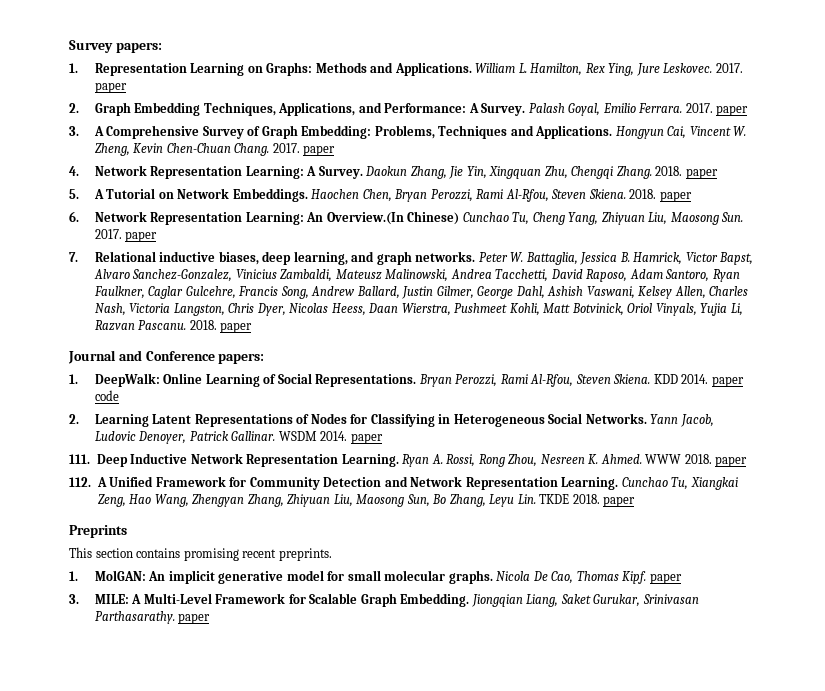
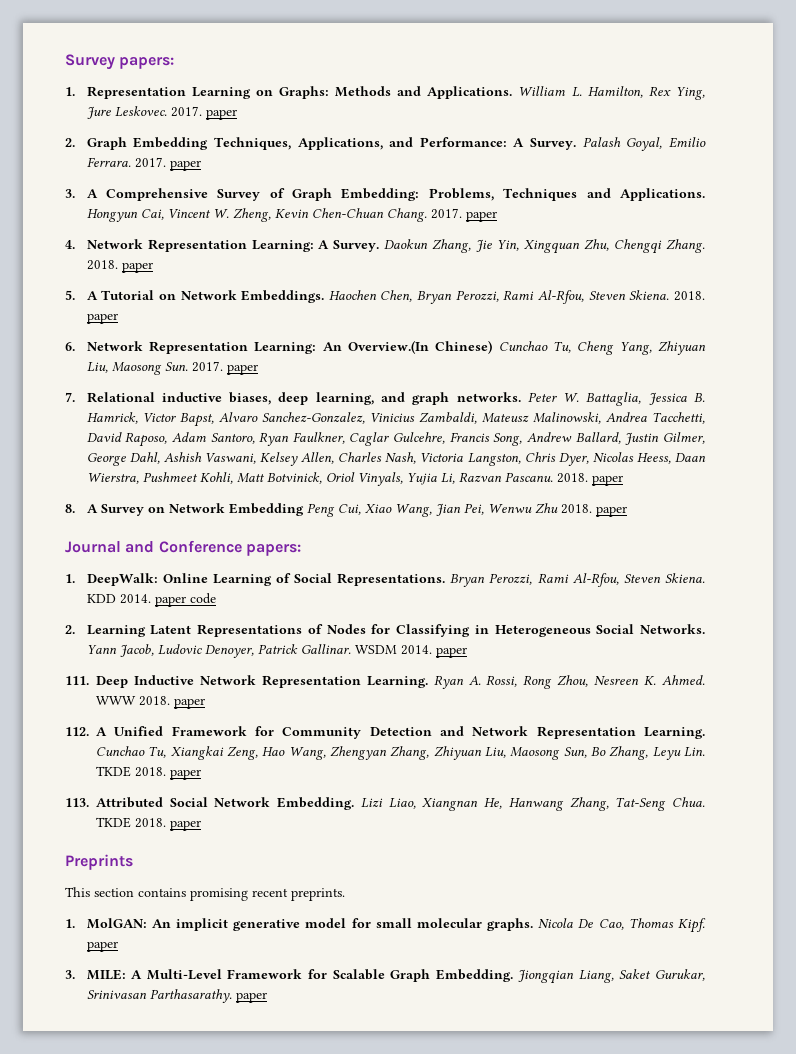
(253, 327) none -> [65,503,627,517] // 8. A Survey on Network Embedding Peng Cui, Xiao Wang, Jian Pei, Wenwu Zhu 2018. paper
(636, 501) none -> [65,797,706,811] [96,817,201,831] // 113. Attributed Social Network Embedding. Lizi Liao, Xiangnan He, Hanwang Zhang, Tat-Seng Chua. TKDE 2018. paper

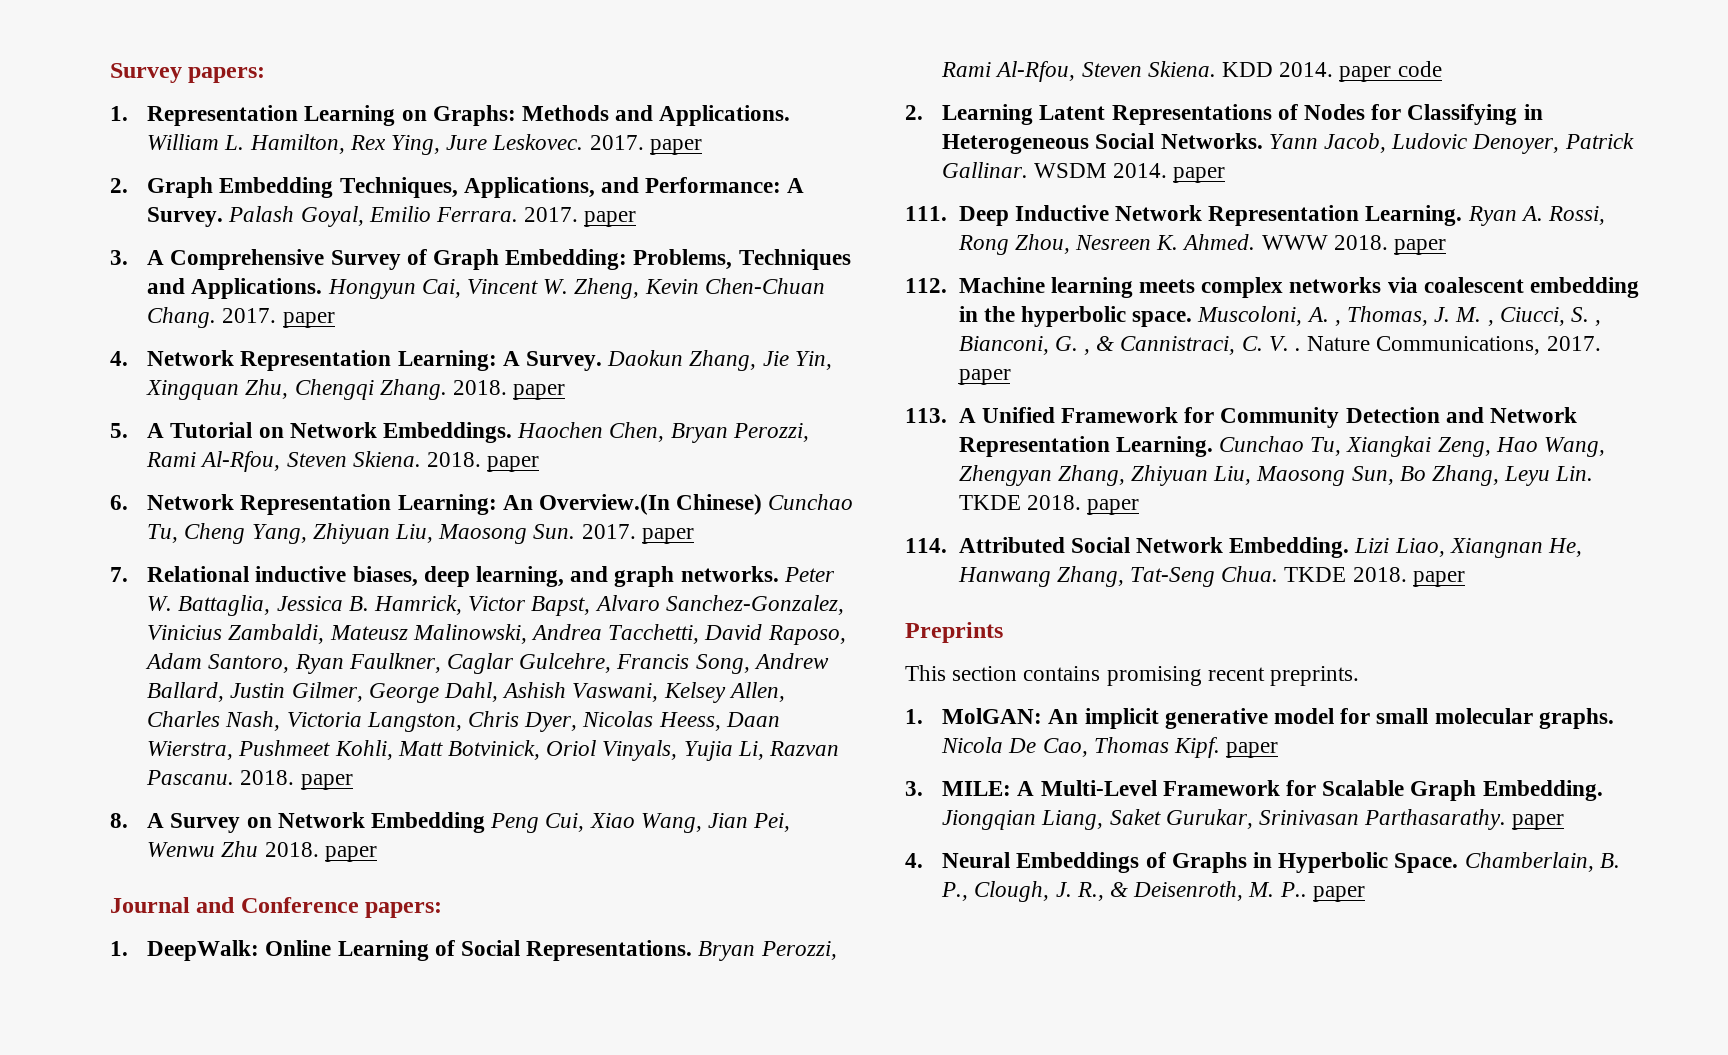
(89, 731) none -> [958,277,1639,298] [958,306,1602,327] [958,336,1601,355] [958,369,1011,385] [905,408,947,423] Machine learning meets complex networks via coalescent embedding in the hyperbolic space. Muscoloni, A. , Thomas, J. M. , Ciucci, S. , Bianconi, G. , & Cannistraci, C. V. . Nature Communications, 2017. paper // 113.
[65,798,89,807] 113. -> [905,538,947,553] 114.
(267, 997) none -> [905,852,1620,873] [941,881,1365,902] // 4. Neural Embeddings of Graphs in Hyperbolic Space. Chamberlain, B. P., Clough, J. R., & Deisenroth, M. P.. paper

